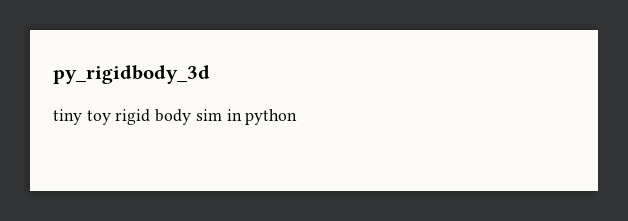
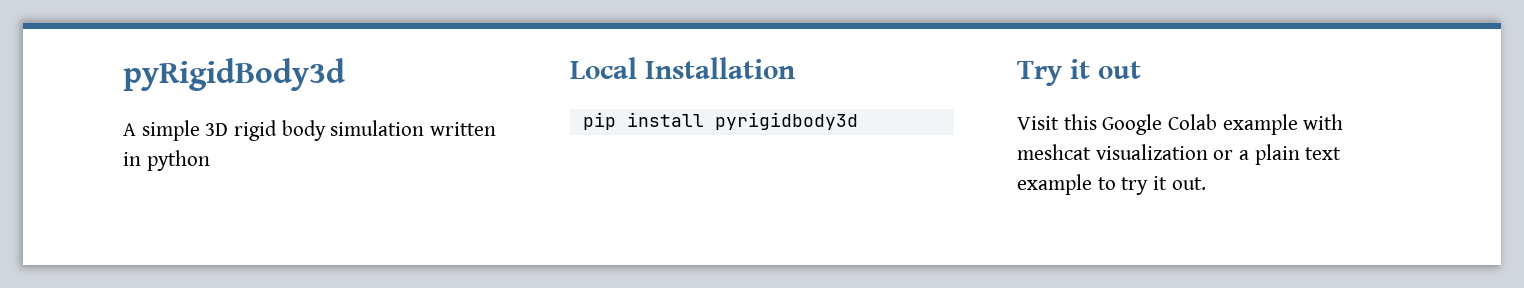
[53,65,210,84] [53,109,298,125] py_rigidbody_3d // tiny toy rigid body sim in python -> [123,58,345,91] [123,120,497,141] [123,150,210,171] [570,57,795,79] [582,112,858,130] [1017,59,1141,86] [1017,114,1344,135] [1017,144,1342,165] [1017,174,1206,195] pyRigidBody3d // A simple 3D rigid body simulation written in python // Local Installation // pip install pyrigidbody3d // Try it out // Visit this Google Colab example with meshcat visualization or a plain text example to try it out.

